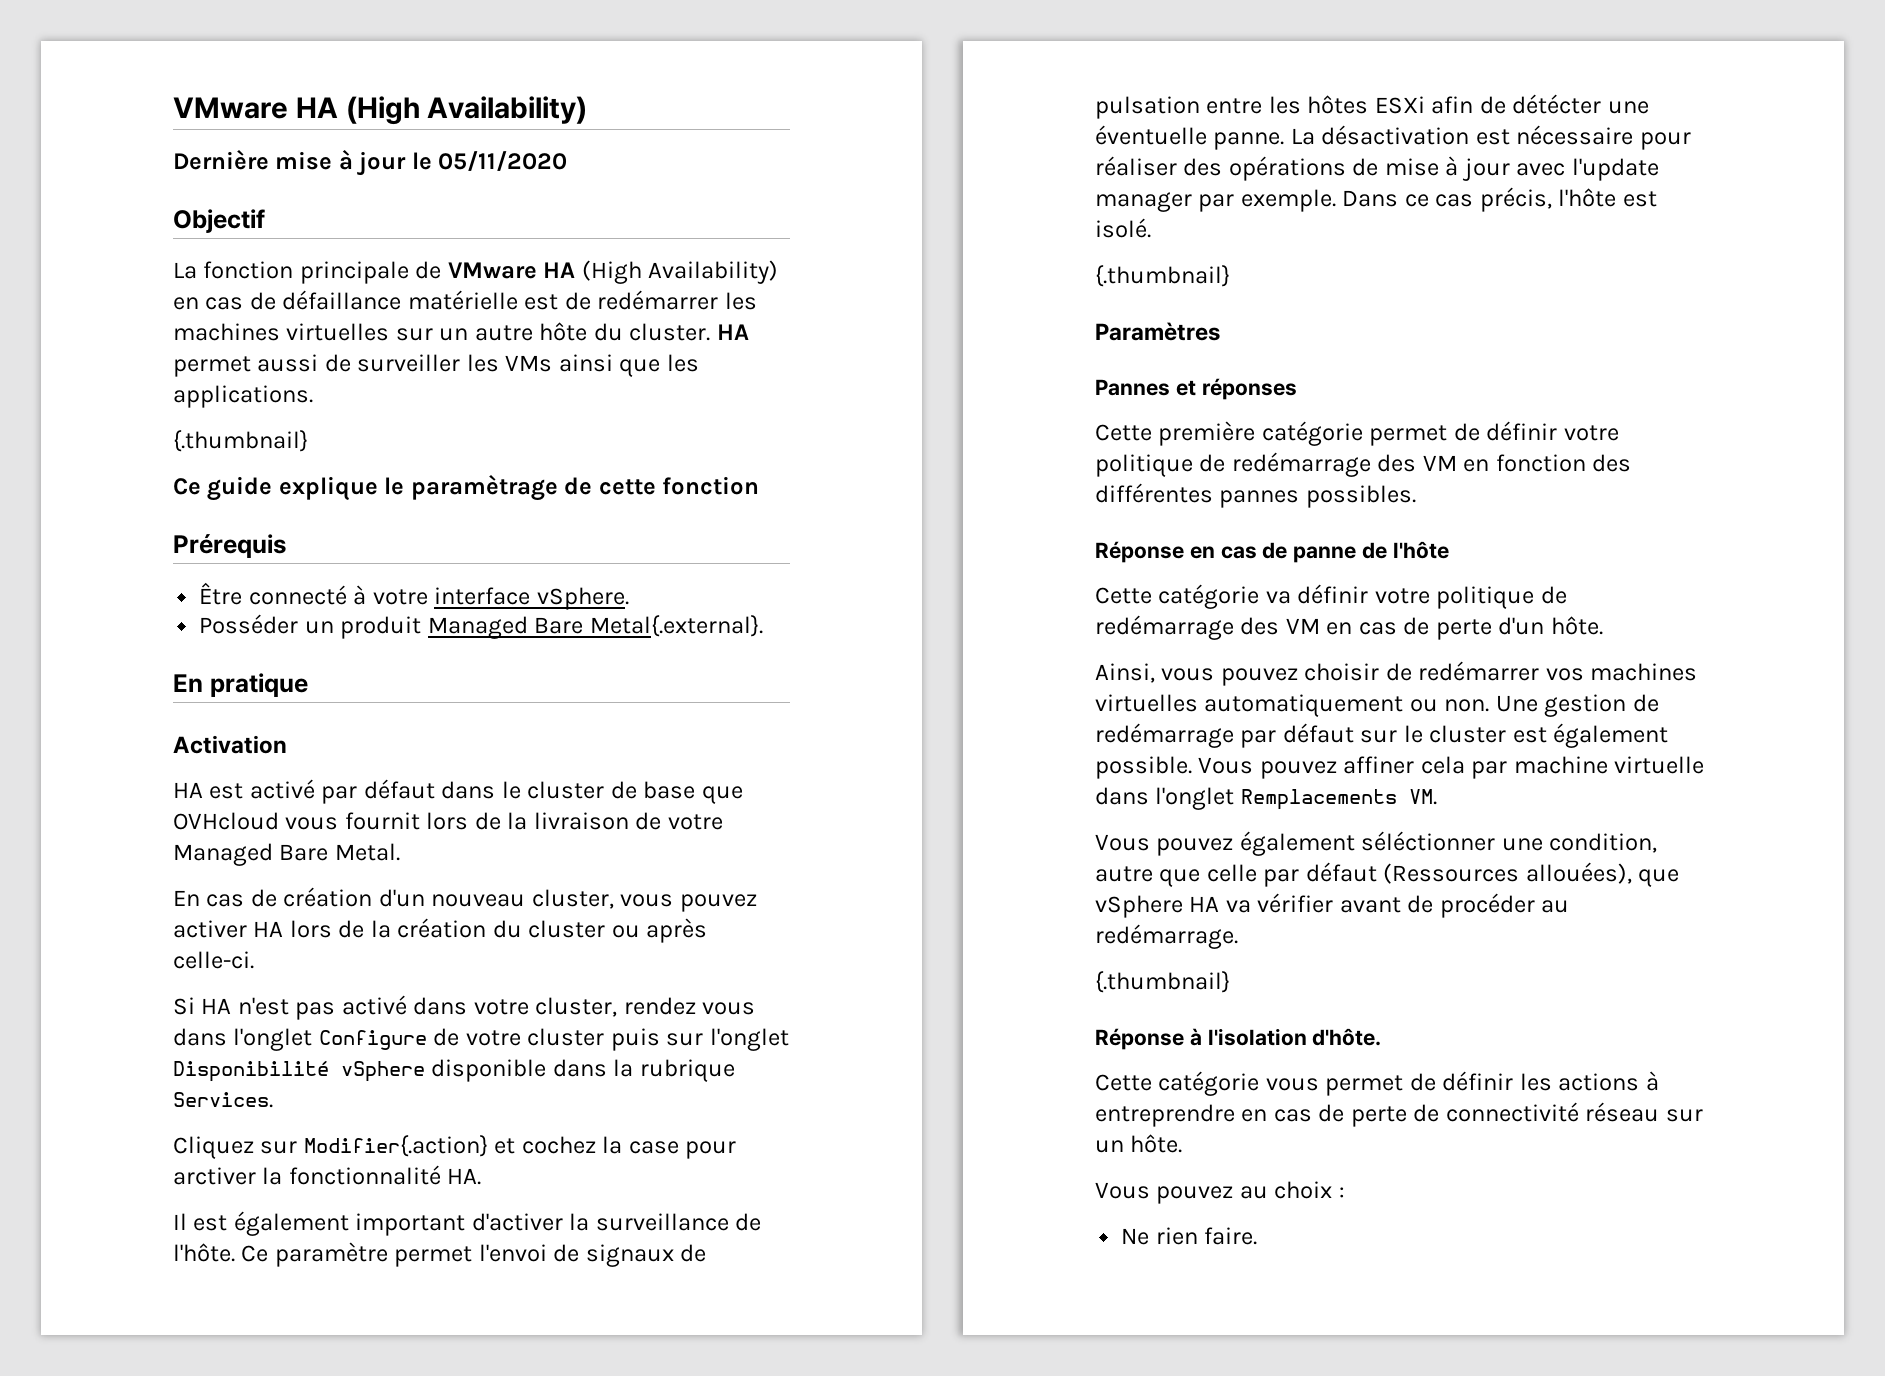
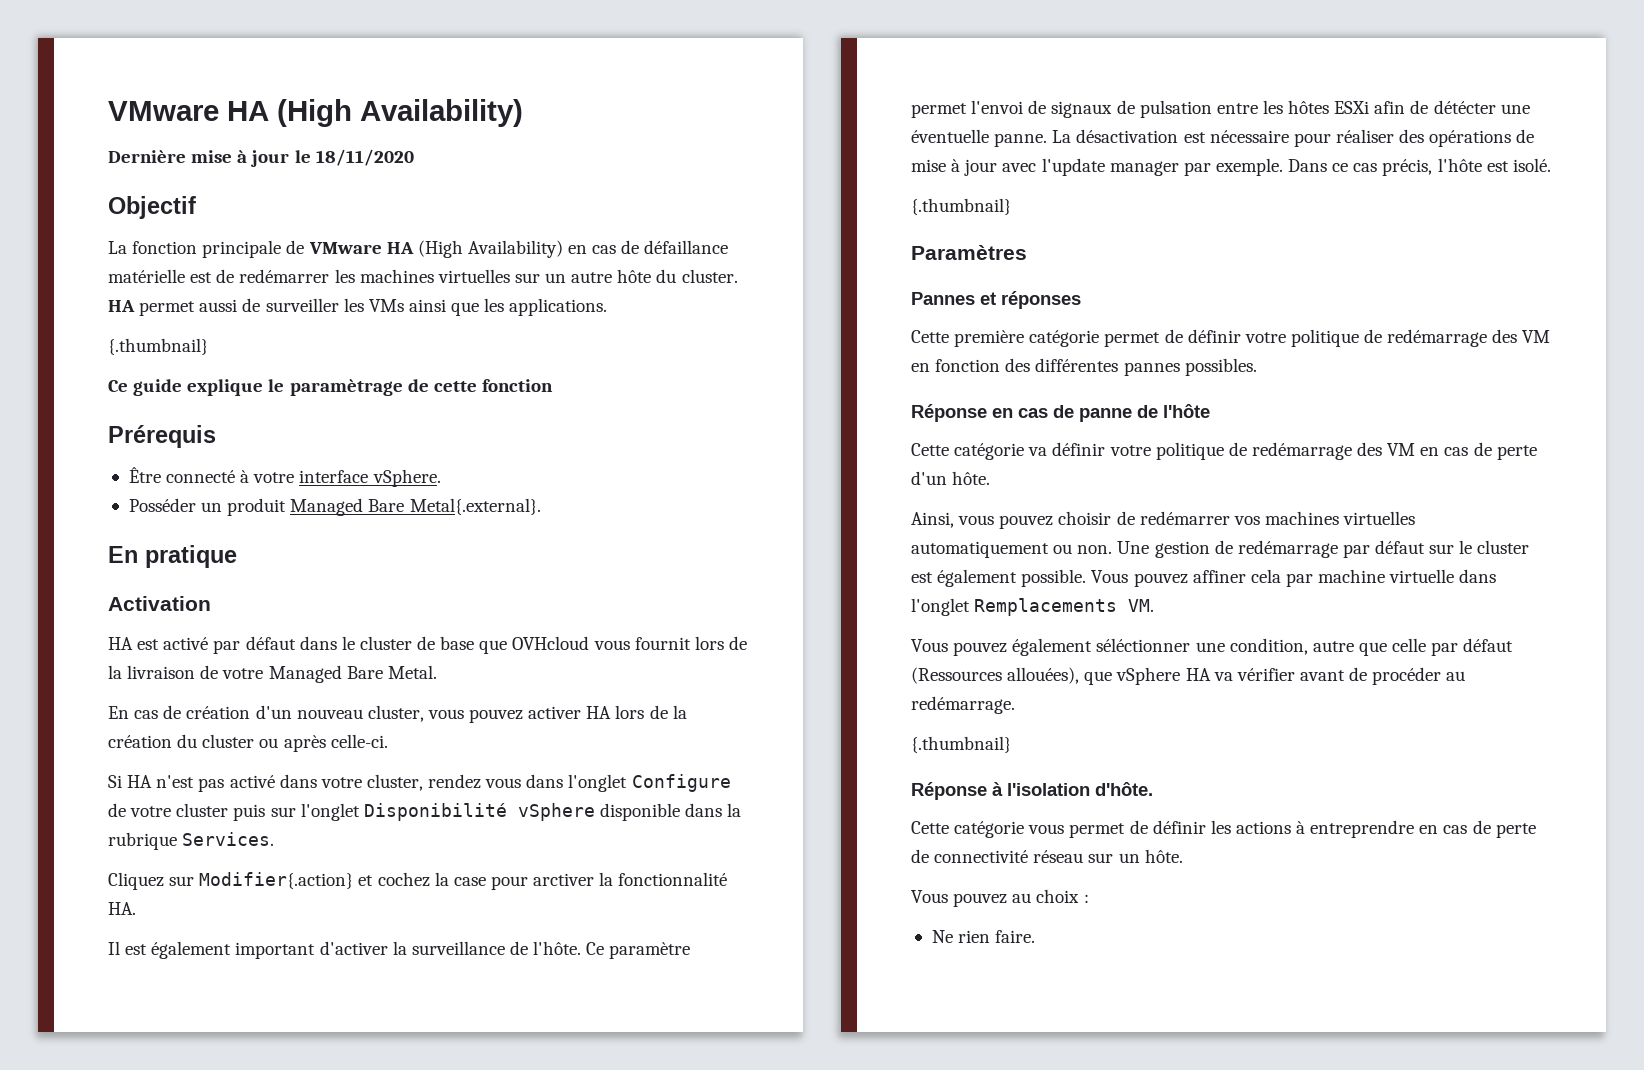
[438,151,568,171] 05/11/2020 -> [315,149,414,166] 18/11/2020

